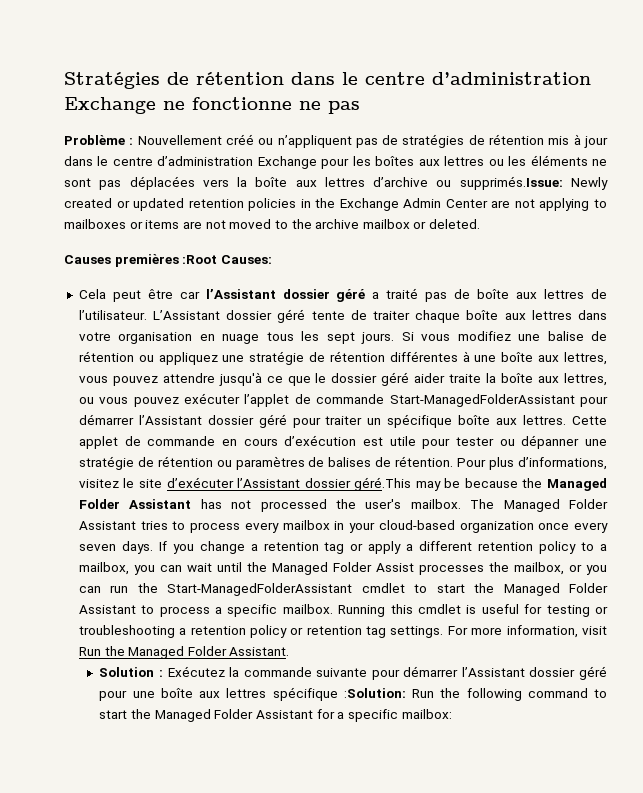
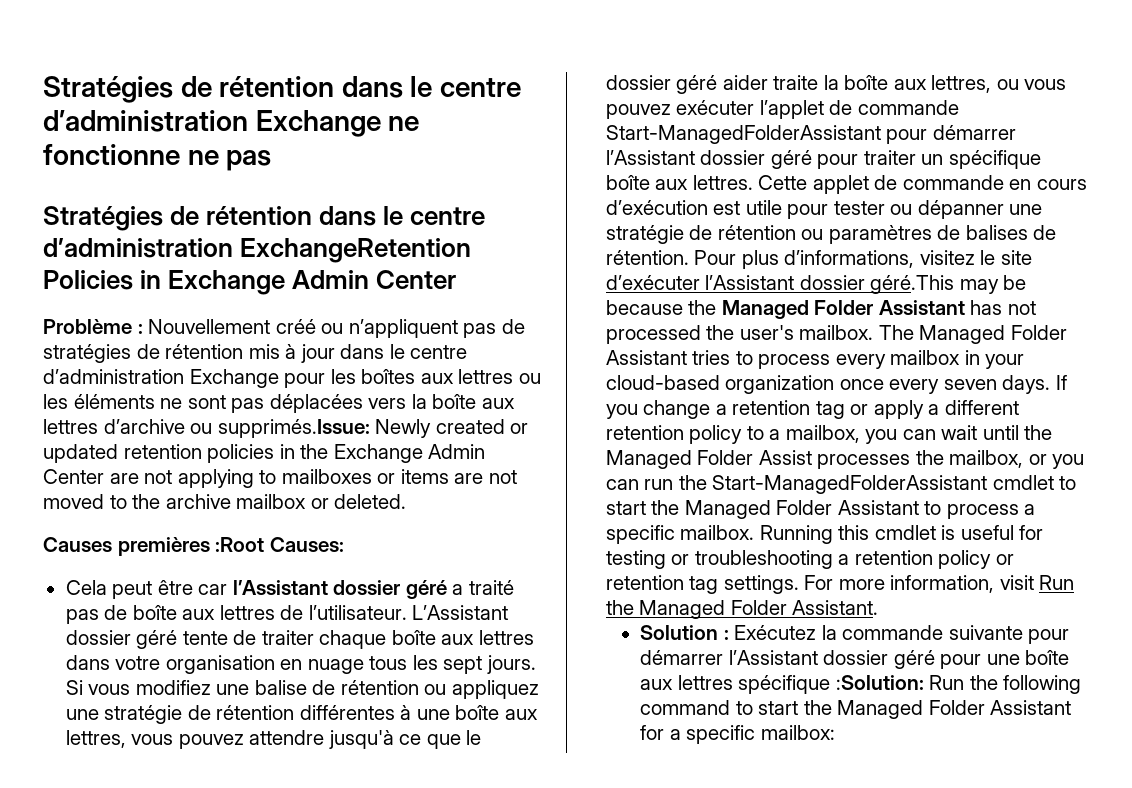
(360, 107) none -> [43,206,486,231] [43,238,472,263] [43,270,457,295] // Stratégies de rétention dans le centre d’administration ExchangeRetention Policies in Exchange Admin Center

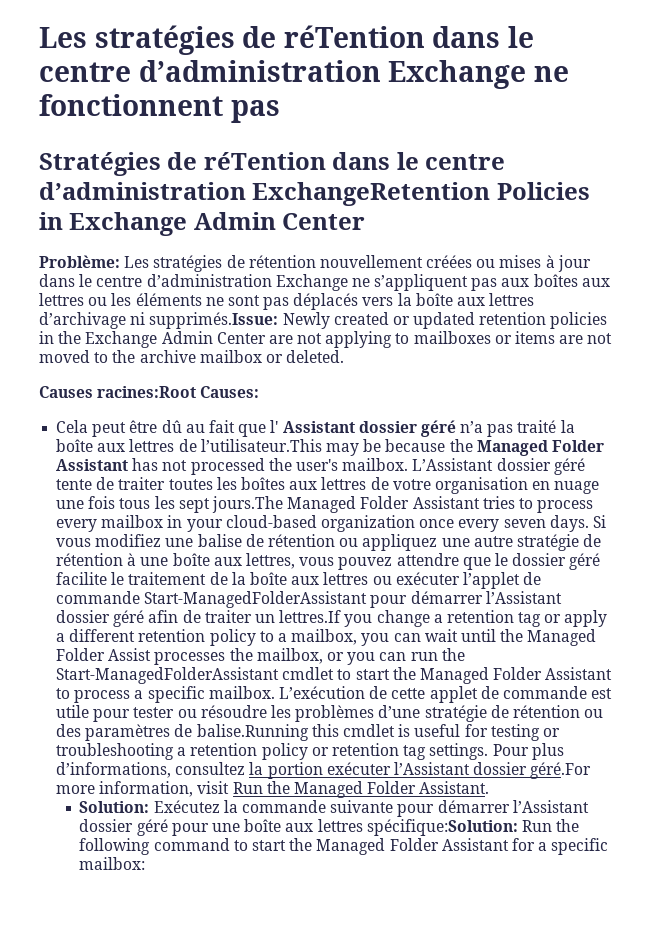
[43,76,521,103] [43,110,420,137] [43,144,219,165] Stratégies de rétention dans le centre d’administration Exchange ne fonctionne ne -> [39,25,534,55] [39,60,569,89] [39,94,223,116] Les stratégies de réTention dans le centre d’administration Exchange ne fonctionnent
[206,206,313,225] rétention -> [203,152,326,170] réTention
[43,319,525,338] [43,344,280,363] Problème : Nouvellement créé ou n’appliquent pas de stratégies de rétention mis -> [39,255,542,272] Problème: Les stratégies de rétention nouvellement créées ou mises
[284,369,356,388] pour les -> [351,274,530,291] ne s’appliquent pas aux
[269,394,363,413] déplacées -> [293,293,359,310] déplacés
[103,419,213,434] d’archive ou -> [39,312,146,329] d’archivage ni
[117,537,265,556] premières :Root -> [97,386,197,398] racines:Root
[198,580,514,599] [65,605,509,624] [65,630,534,649] [65,655,536,674] [65,680,539,699] [65,705,538,724] [65,730,482,749] [605,75,1067,94] [605,100,959,119] [605,125,1016,144] [605,150,1041,169] [605,175,1087,194] [605,200,1043,219] [605,225,1057,244] [605,250,1032,269] [605,275,955,294] car l’Assistant dossier géré a traité pas de boîte aux lettres de l’utilisateur. L’Assistant dossier géré tente de traiter chaque boîte aux lettres dans votre organisation en nuage tous les sept jours. Si vous modifiez une balise de rétention ou appliquez une stratégie de rétention différentes à une boîte aux lettres, vous pouvez attendre jusqu'à ce que le dossier géré aider traite la boîte aux lettres, ou vous pouvez exécuter l’applet de commande Start-ManagedFolderAssistant pour démarrer l’Assistant dossier géré pour traiter un spécifique boîte aux lettres. Cette applet de commande en cours d’exécution est utile pour tester ou dépanner une stratégie de rétention ou paramètres de balises de rétention. Pour plus d’informations, visitez le site d’exécuter l’Assistant dossier géré.This -> [161,420,575,437] [56,439,322,452] dû au fait que l' Assistant dossier géré n’a pas traité la boîte aux lettres de l’utilisateur.This
[878,325,914,340] The -> [412,458,585,475] [56,477,600,494] [56,496,283,513] L’Assistant dossier géré tente de traiter toutes les boîtes aux lettres de votre organisation en nuage une fois tous les sept jours.The
[1055,375,1067,390] If -> [592,515,606,528] [56,534,602,551] [56,553,601,570] [56,572,542,589] [56,591,562,608] [56,610,342,627] Si vous modifiez une balise de rétention ou appliquez une autre stratégie de rétention à une boîte aux lettres, vous pouvez attendre que le dossier géré facilite le traitement de la boîte aux lettres ou exécuter l’applet de commande Start-ManagedFolderAssistant pour démarrer l’Assistant dossier géré afin de traiter un lettres.If
[759,525,833,544] Running -> [278,686,613,703] [56,705,604,722] [56,724,309,741] L’exécution de cette applet de commande est utile pour tester ou résoudre les problèmes d’une stratégie de rétention ou des paramètres de balise.Running
[804,575,834,590] For -> [492,743,564,760] [56,762,592,779] Pour plus d’informations, consultez la portion exécuter l’Assistant dossier géré.For
[640,625,729,640] Solution : -> [79,801,150,813] Solution:
[738,675,924,694] spécifique :Solution: -> [366,819,518,836] spécifique:Solution:

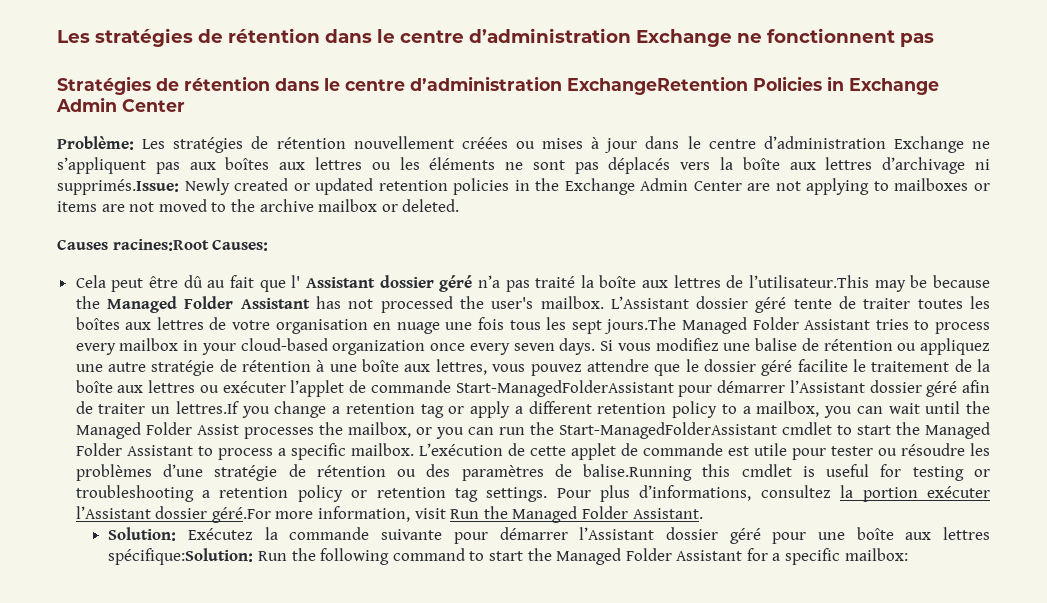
[39,25,425,55] Les stratégies de réTention -> [57,28,320,47] Les stratégies de rétention
[203,152,326,170] réTention -> [184,76,270,91] rétention

